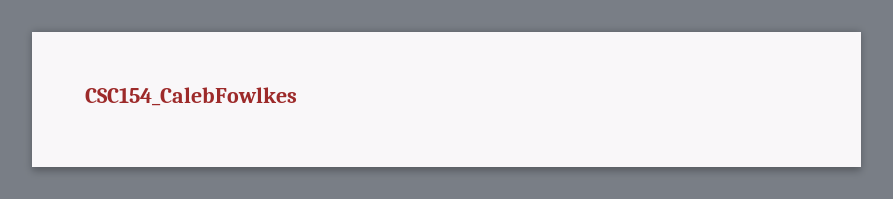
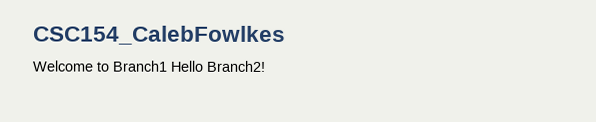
(297, 96) none -> [32,60,266,72] // Welcome to Branch1 Hello Branch2!

